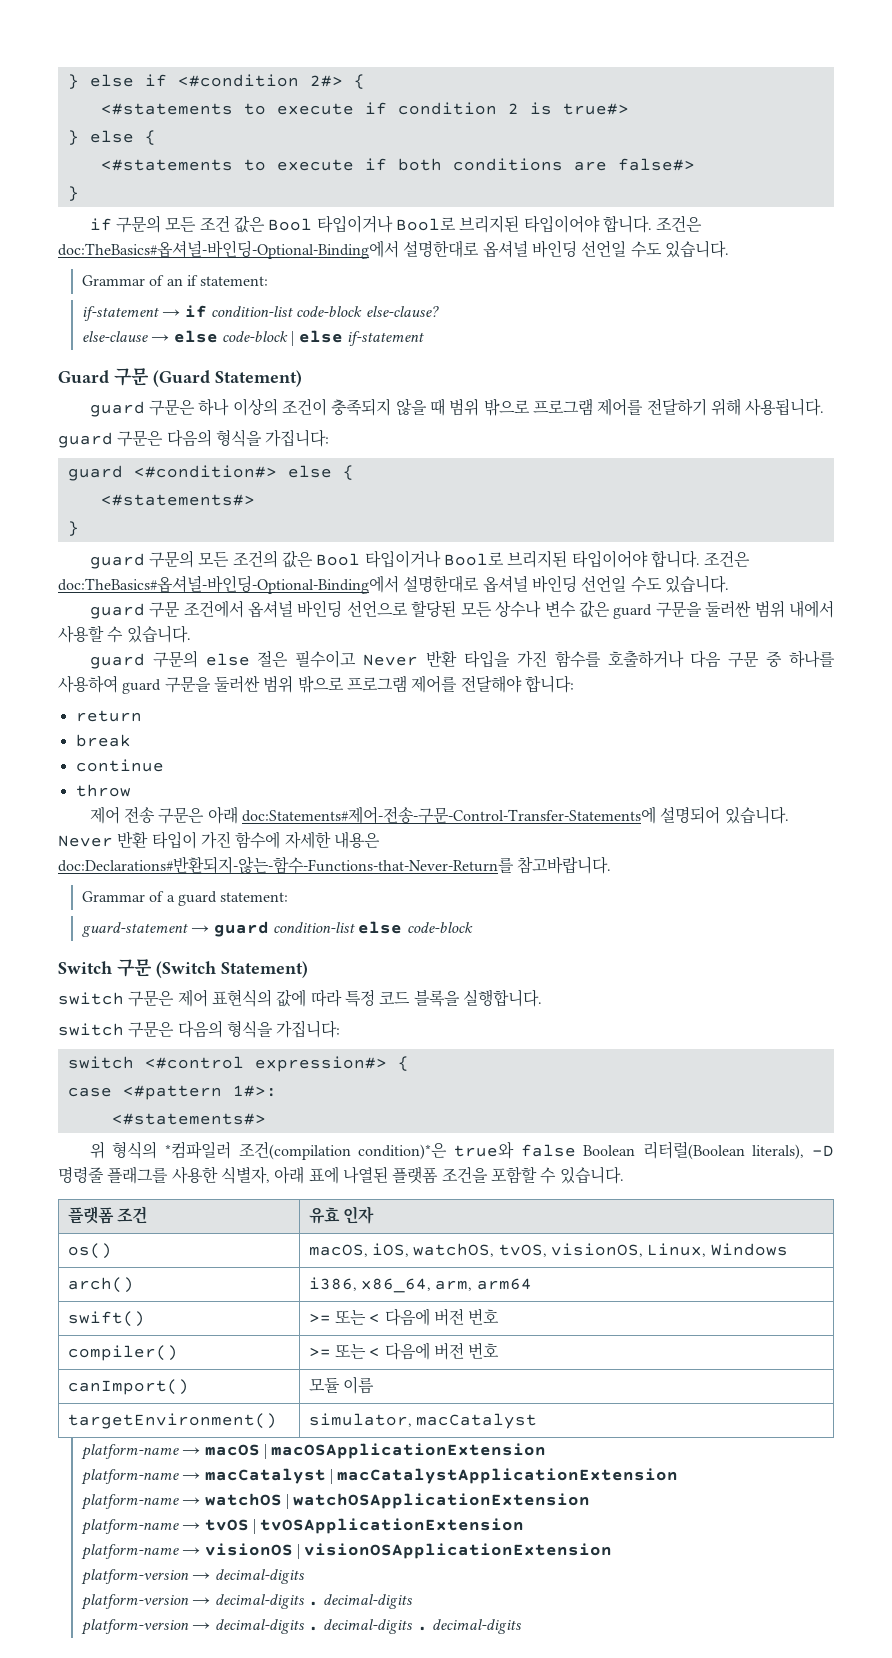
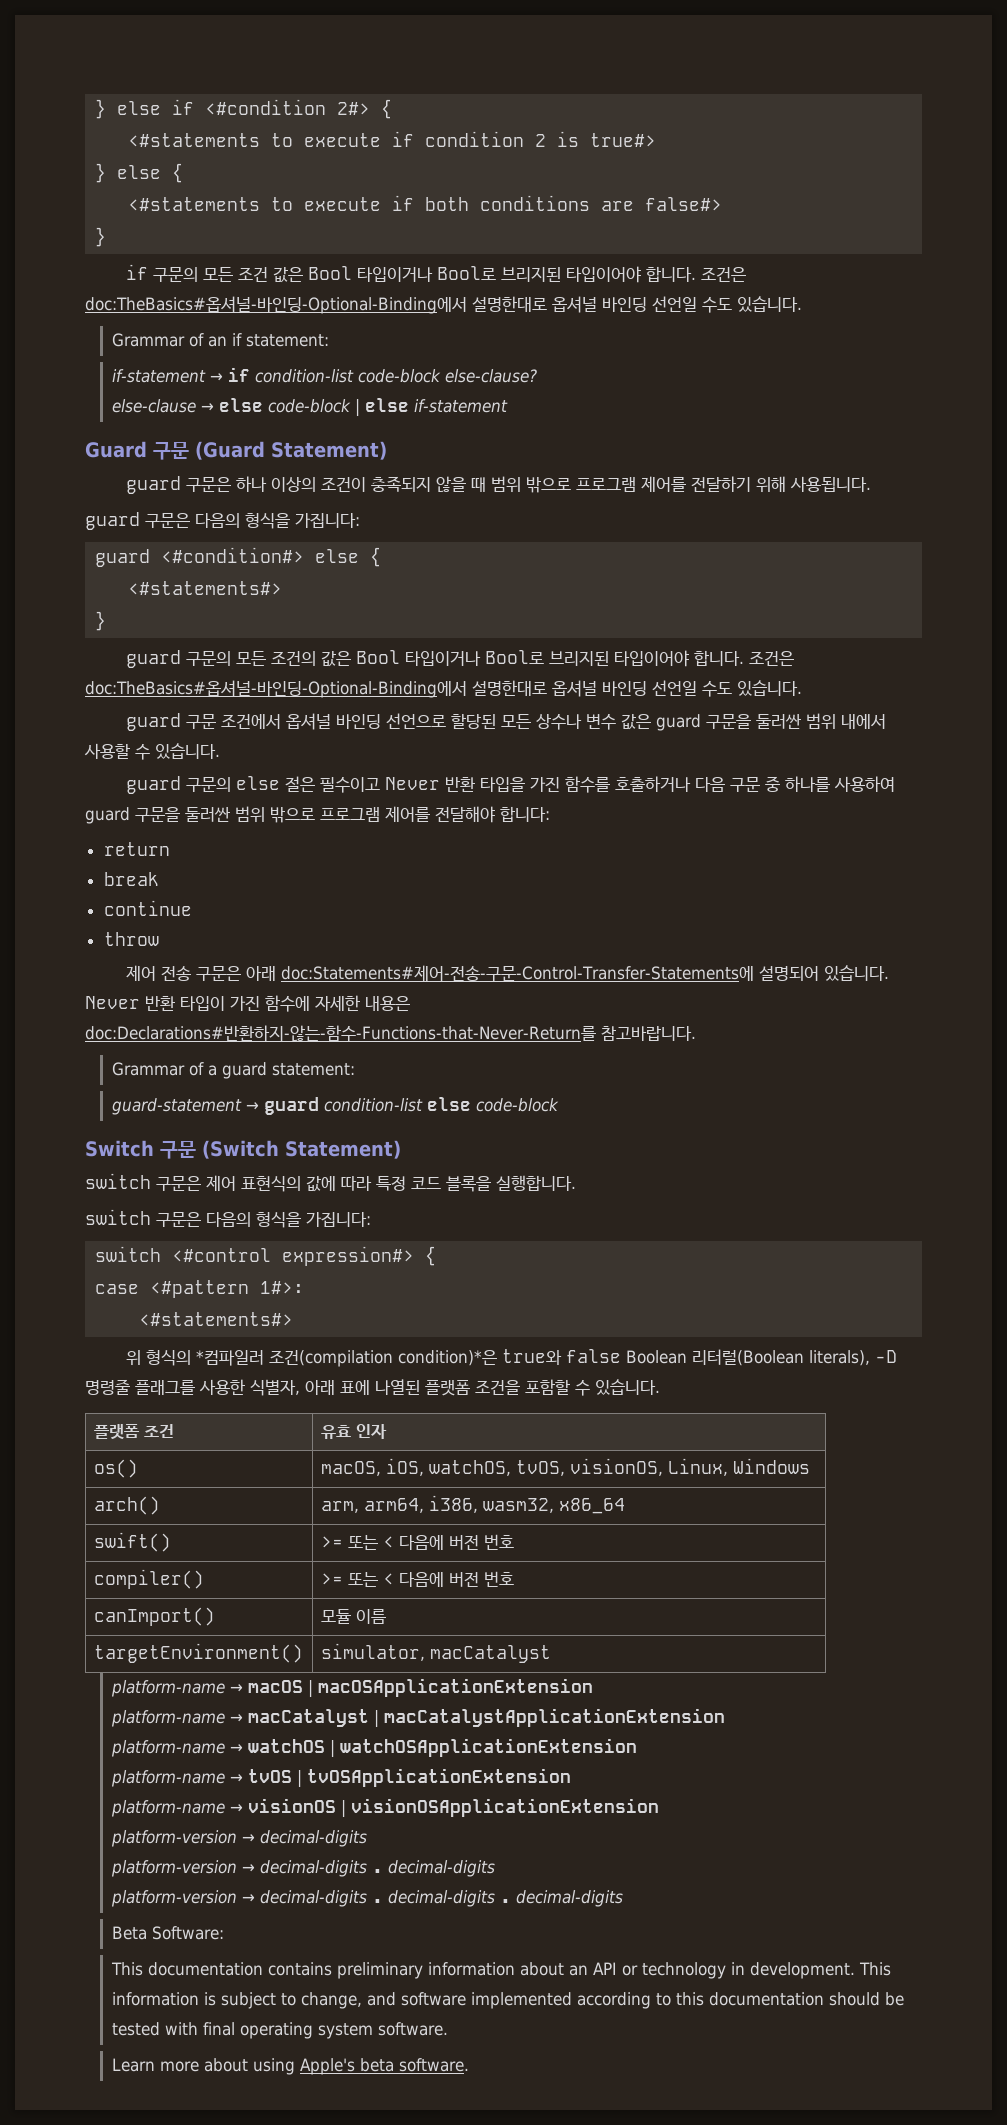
[58,856,514,874] doc:Declarations#반환되지-않는-함수-Functions-that-Never-Return를 -> [85,1025,596,1042] doc:Declarations#반환하지-않는-함수-Functions-that-Never-Return를
[308,1277,532,1293] i386, x86_64, arm, arm64 -> [320,1495,625,1514] arm, arm64, i386, wasm32, x86_64
(522, 1626) none -> [112,1926,225,1940] [111,1962,892,1979] [112,1992,905,2009] [112,2022,449,2039] [112,2058,470,2075] // Beta Software: // This documentation contains preliminary information about an API or technology in development. This information is subject to change, and software implemented according to this documentation should be tested with final operating system software. // Learn more about using Apple's beta software.

